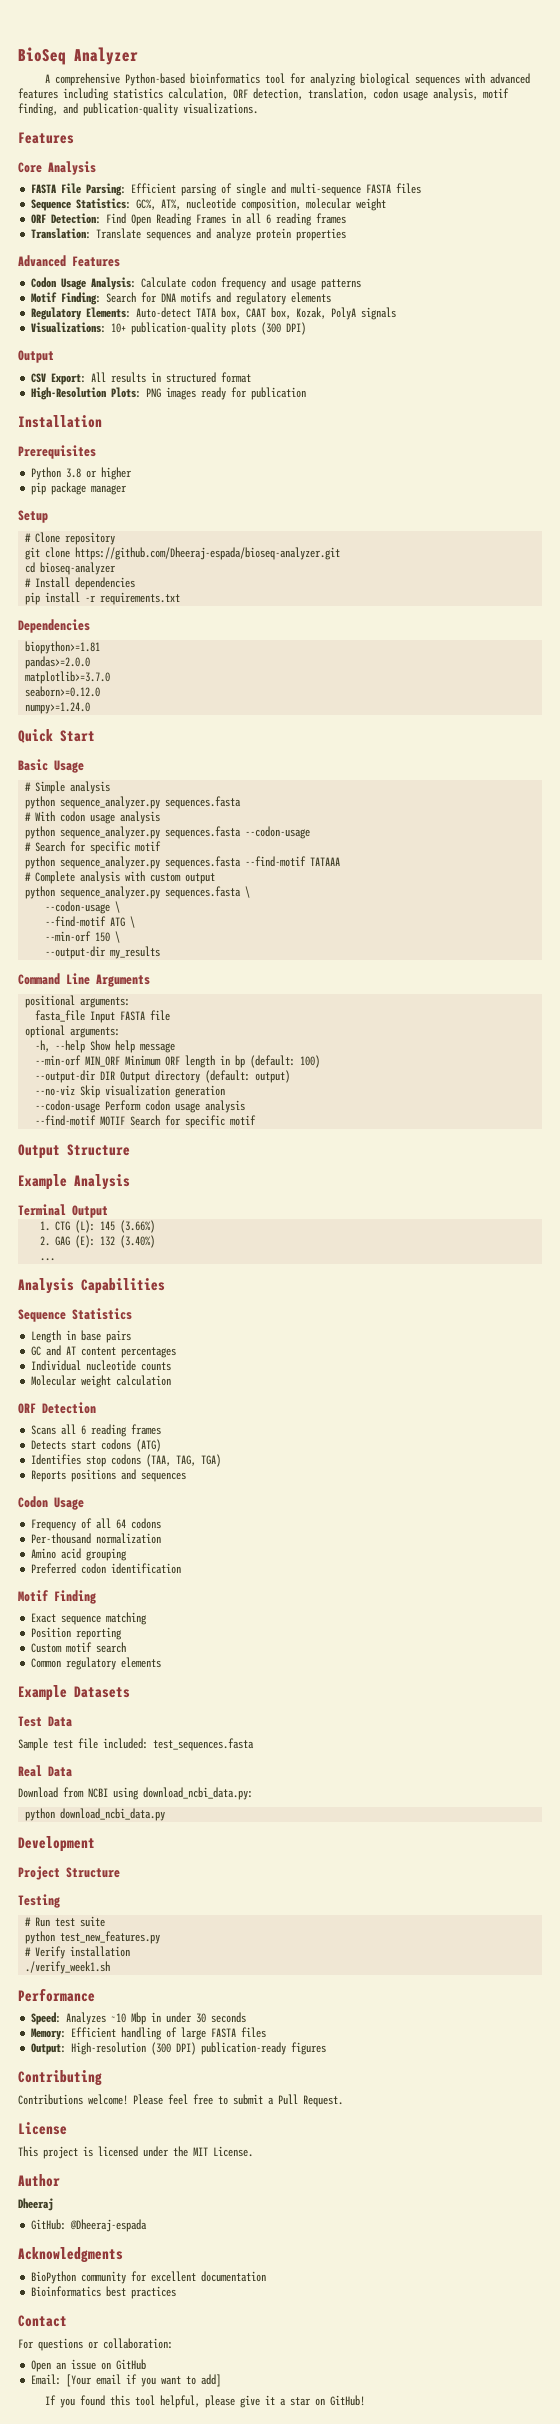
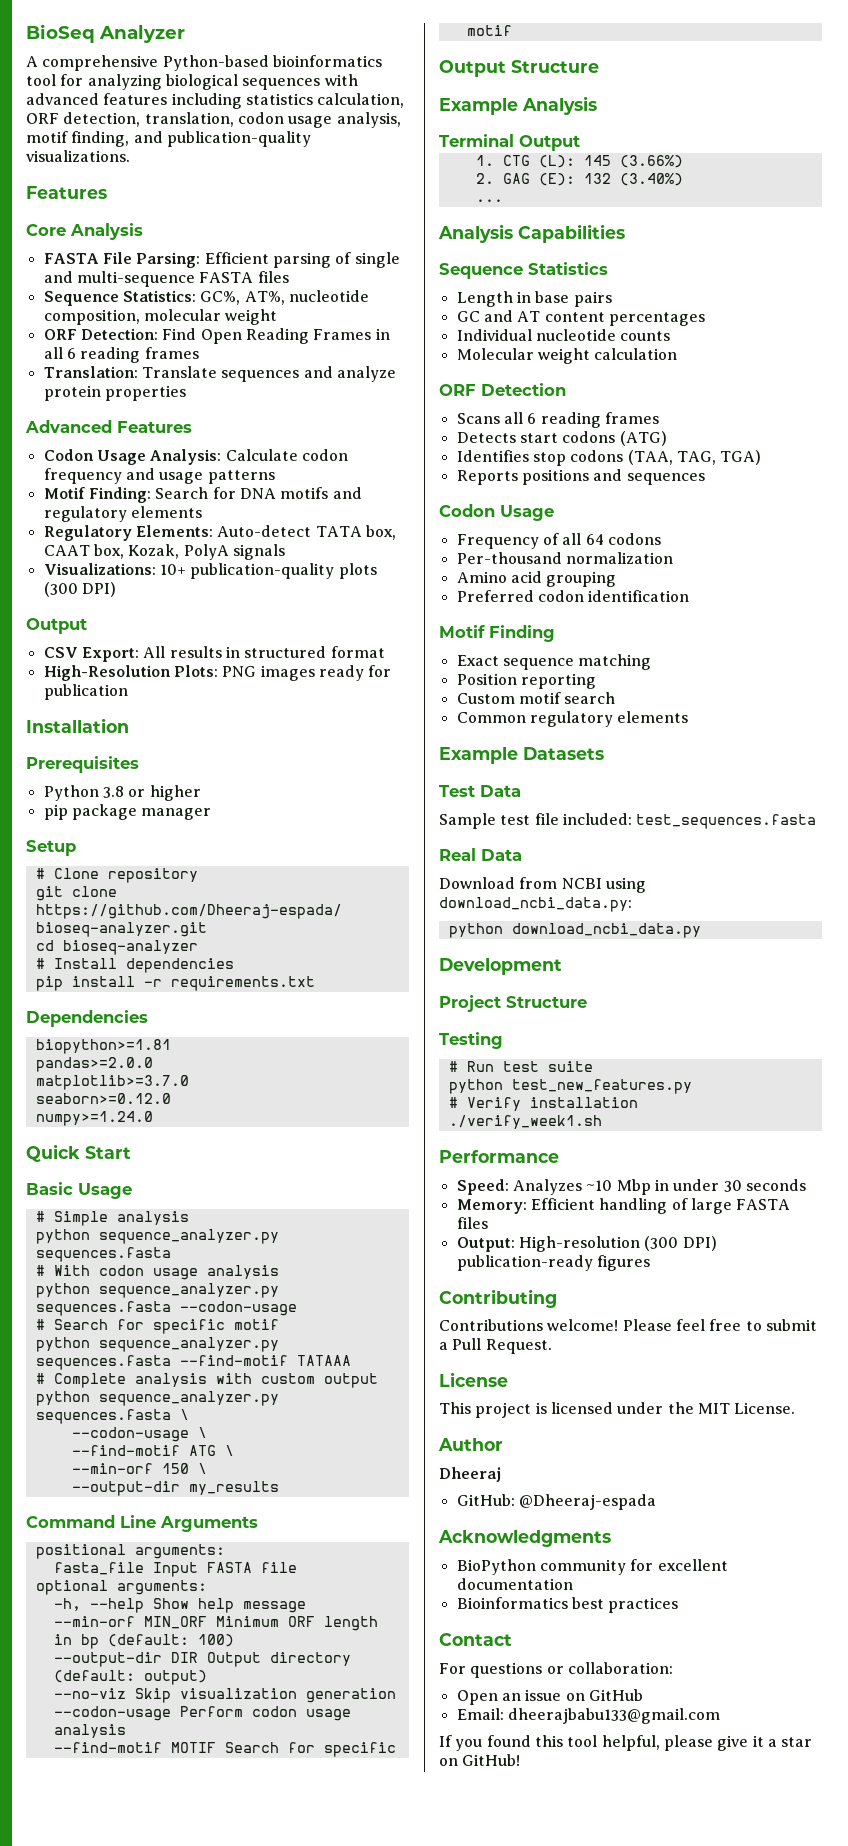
[66,2374,222,2387] [Your email if you want to add] -> [507,1708,720,1724] dheerajbabu133@gmail.com

